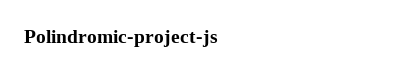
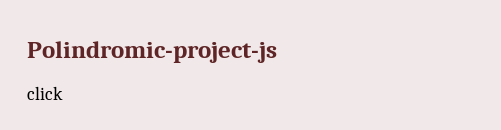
(218, 38) none -> [27,86,63,100] // click

